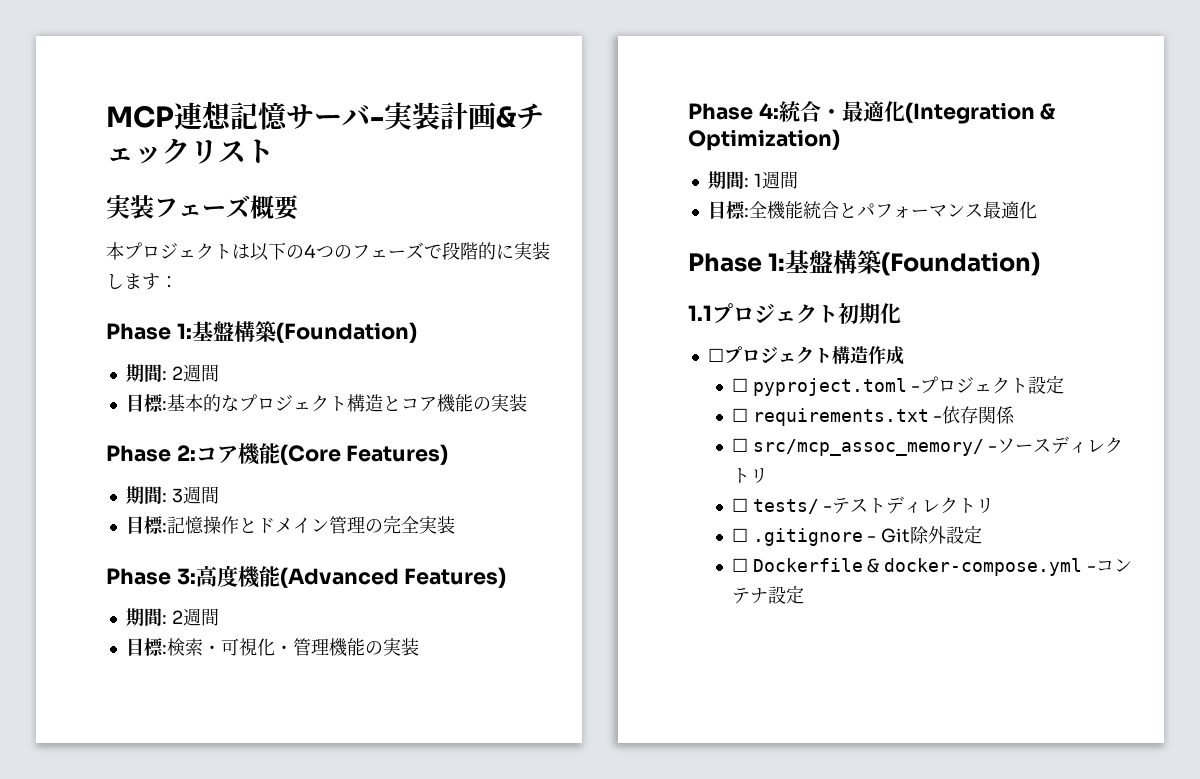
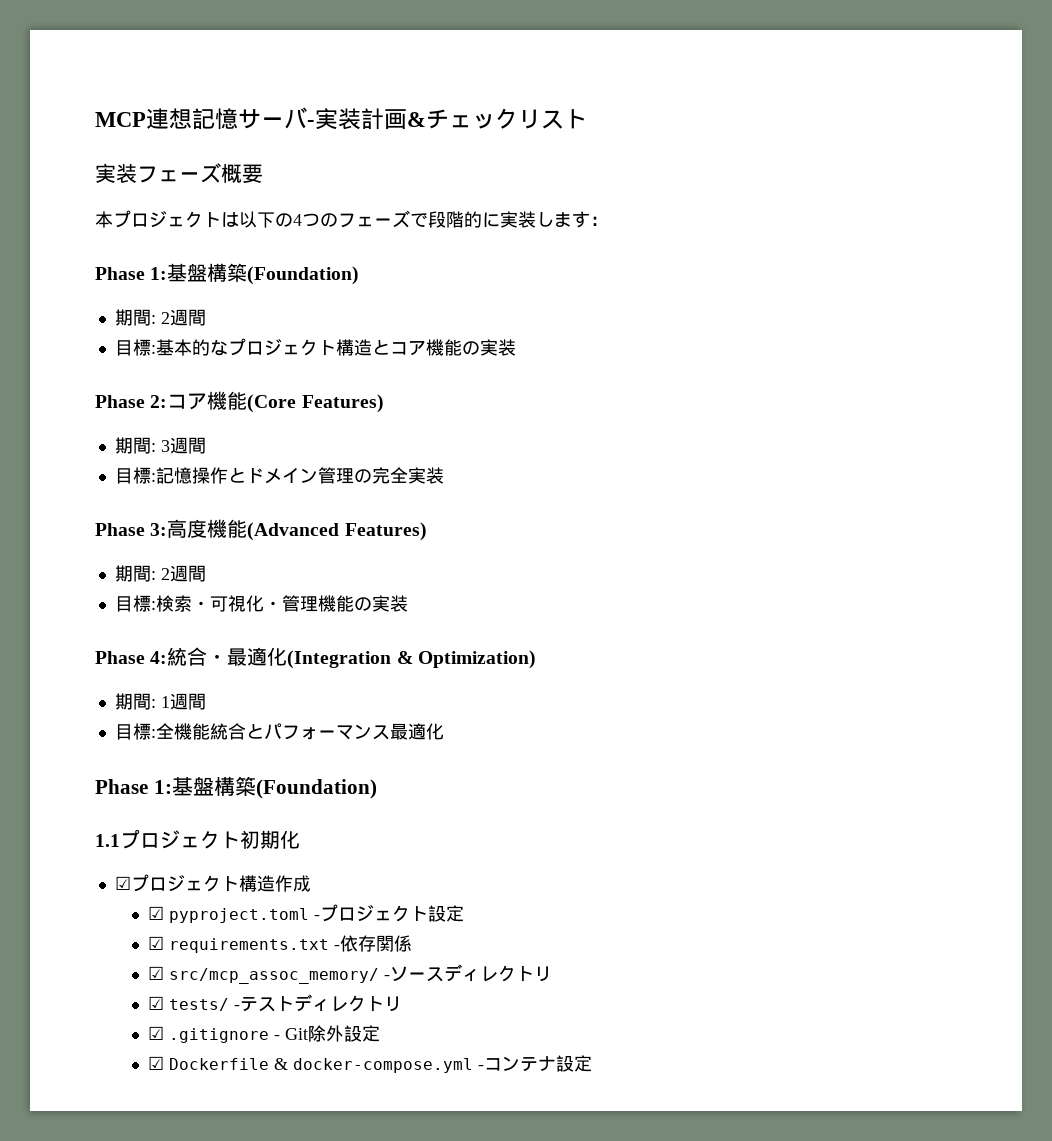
[707,348,724,362] ☐ -> [114,876,131,890] ☑
[731,378,748,392] ☐ -> [148,906,165,920] ☑
[731,408,748,422] ☐ -> [148,936,165,950] ☑
[731,438,748,452] ☐ -> [148,966,165,980] ☑
[731,498,748,512] ☐ -> [148,996,165,1010] ☑
[731,528,748,542] ☐ -> [148,1026,165,1040] ☑
[731,558,748,572] ☐ -> [148,1056,165,1070] ☑

